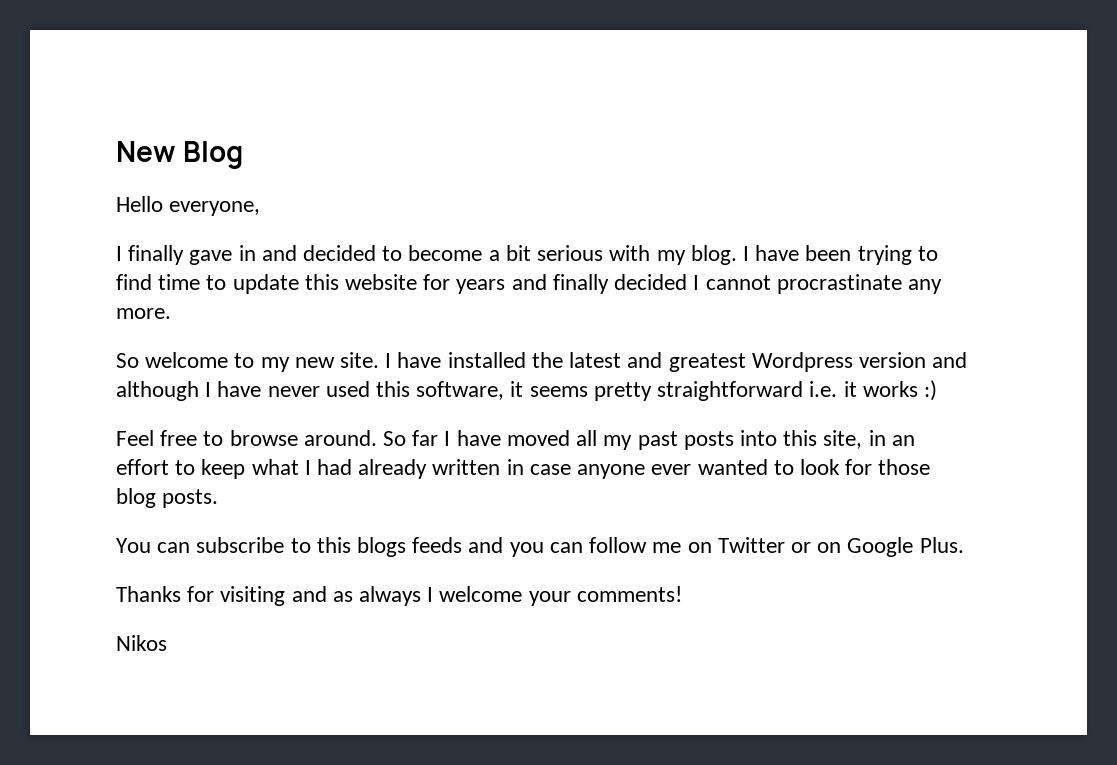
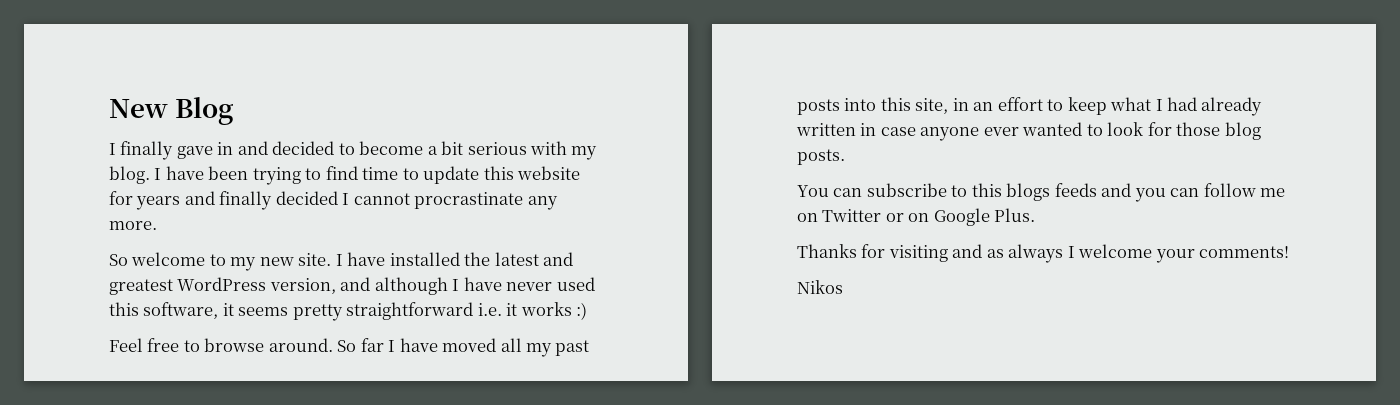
[116,196,261,216] // Hello everyone, -> (235, 111) none
[751,352,926,372] Wordpress version -> [177,277,336,294] WordPress version,

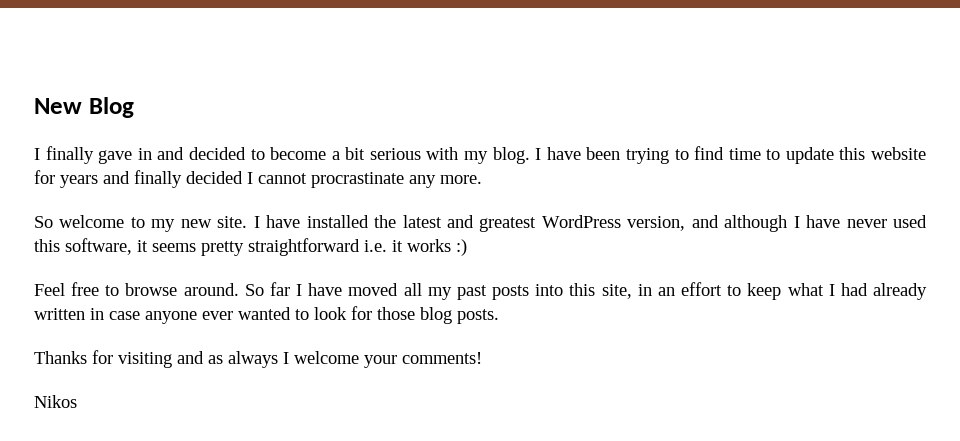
[797,183,1286,202] [797,208,1036,226] // You can subscribe to this blogs feeds and you can follow me on Twitter or on Google Plus. -> (499, 316) none

